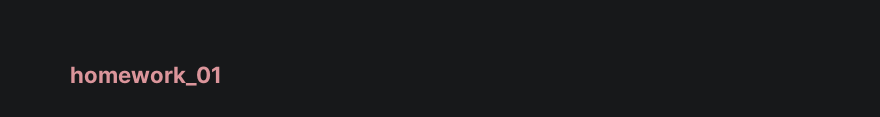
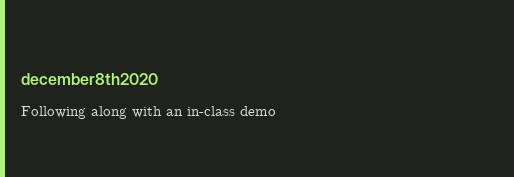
[70,66,222,86] homework_01 -> [21,73,158,85] [21,106,276,119] december8th2020 // Following along with an in-class demo

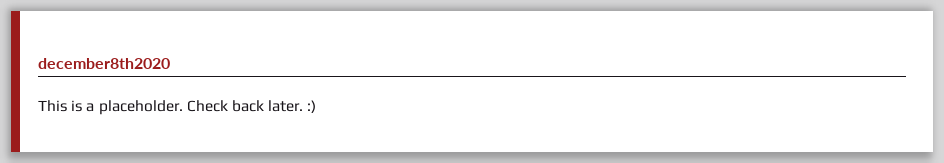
[21,106,276,119] Following along with an in-class demo -> [38,100,317,115] This is a placeholder. Check back later. :)

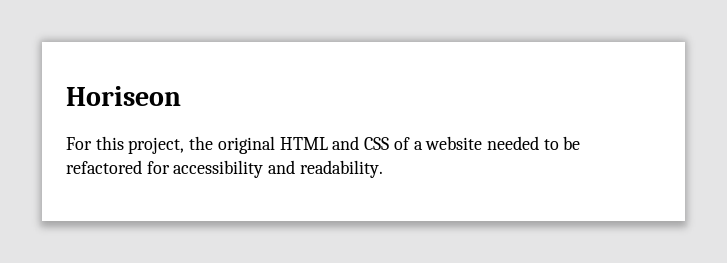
[38,58,170,69] [38,100,317,115] december8th2020 // This is a placeholder. Check back later. :) -> [66,86,181,106] [66,136,581,154] [66,160,383,178] Horiseon // For this project, the original HTML and CSS of a website needed to be refactored for accessibility and readability.

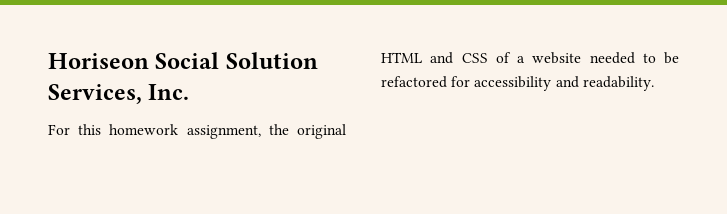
(181, 96) none -> [155,52,318,69] [48,84,190,104] Social Solution Services, Inc.
[128,137,185,154] project, -> [109,124,261,139] homework assignment,

